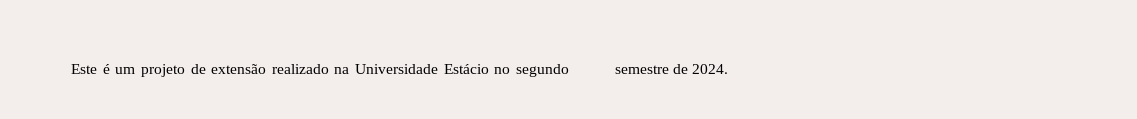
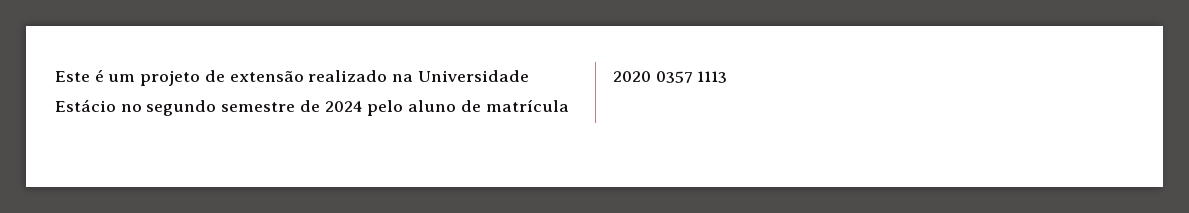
[692,64,729,74] 2024. -> [324,99,569,116] [613,71,728,83] 2024 pelo aluno de matrícula 2020 0357 1113

